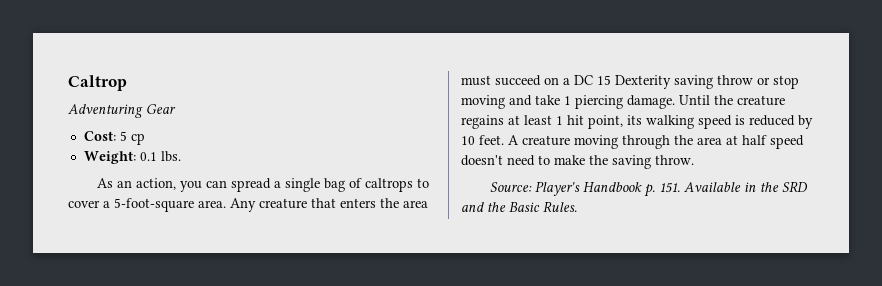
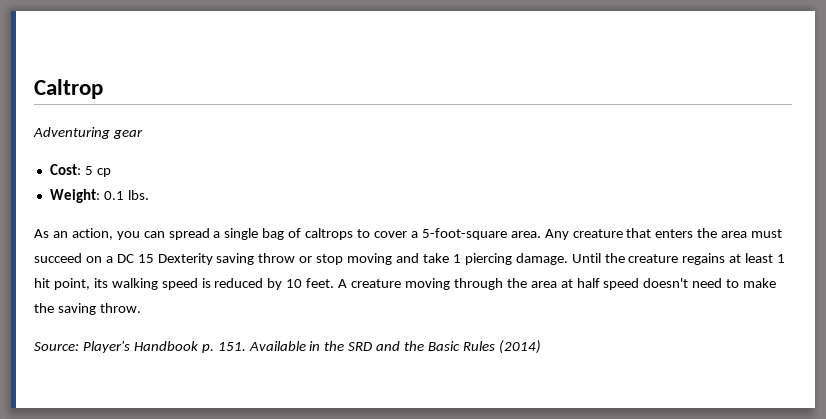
[146,104,176,114] Gear -> [112,129,143,139] gear
[543,201,577,212] Rules. -> [462,340,541,354] Rules (2014)

